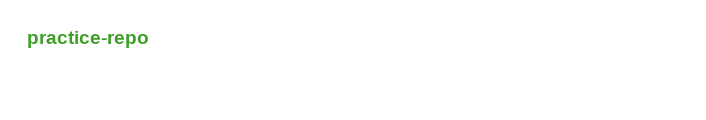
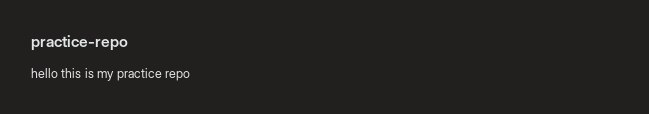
(149, 39) none -> [31,68,190,81] // hello this is my practice repo

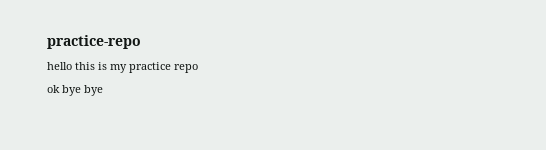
(190, 76) none -> [47,85,103,96] // ok bye bye

